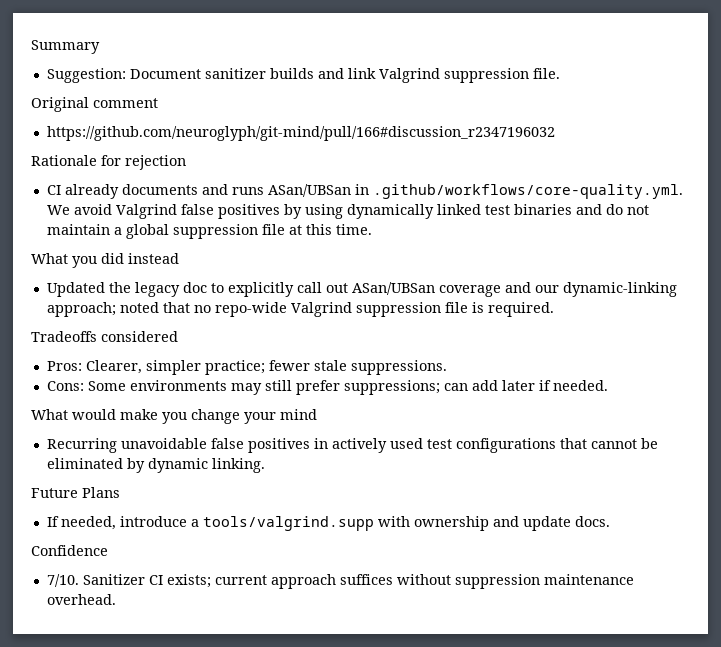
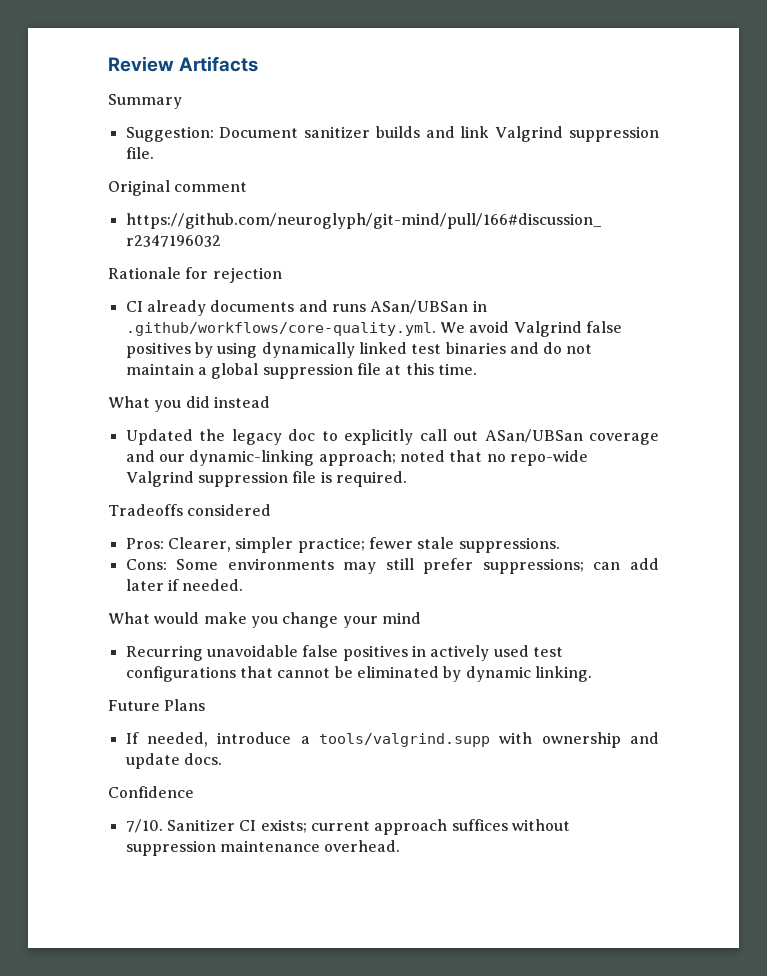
(31, 47) none -> [108,56,259,72] Review Artifacts //

